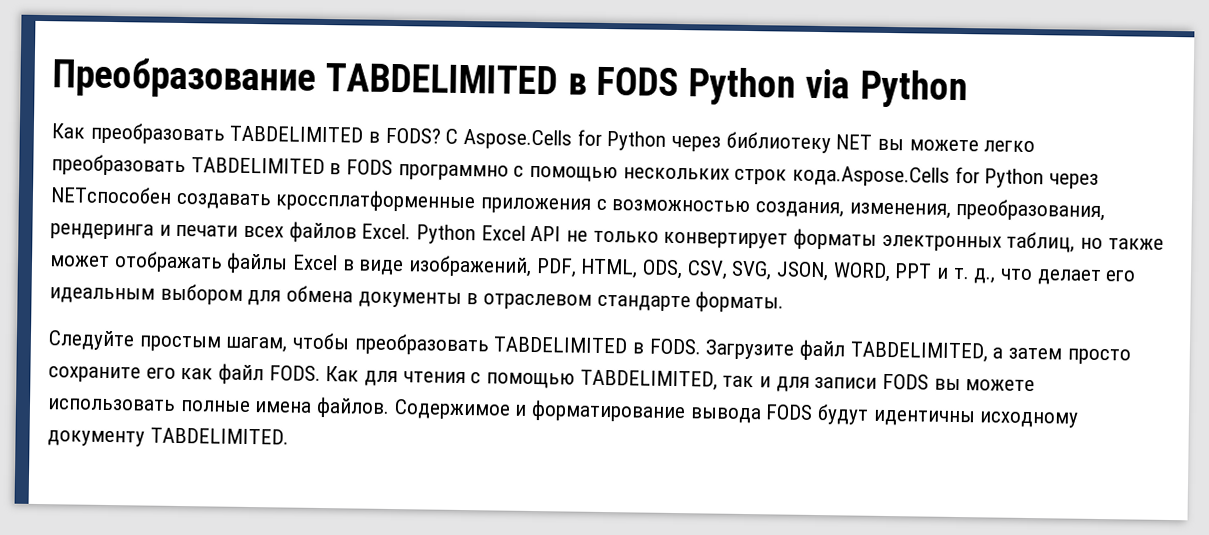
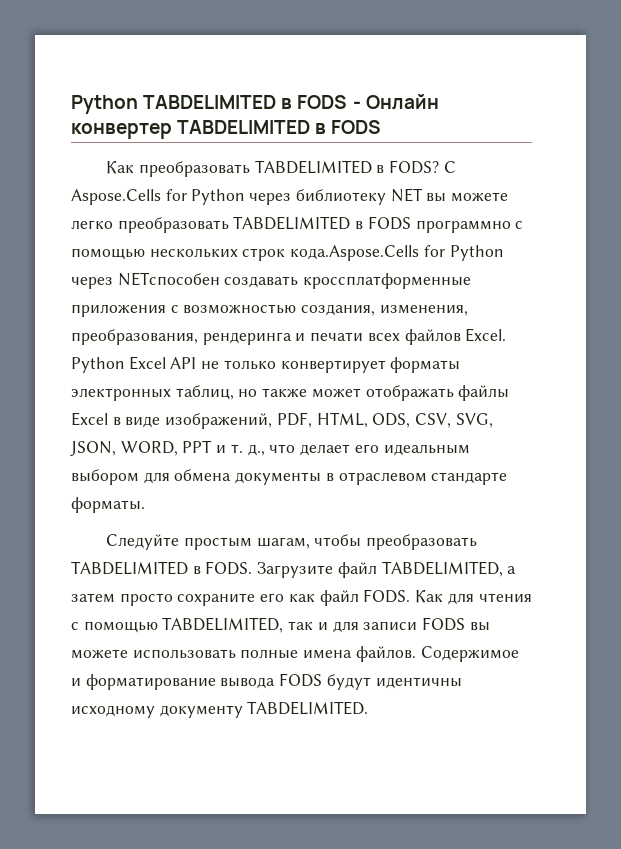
[52,57,968,109] Преобразование TABDELIMITED в FODS Python via Python -> [71,94,439,114] [71,120,382,139] Python TABDELIMITED в FODS - Онлайн конвертер TABDELIMITED в FODS

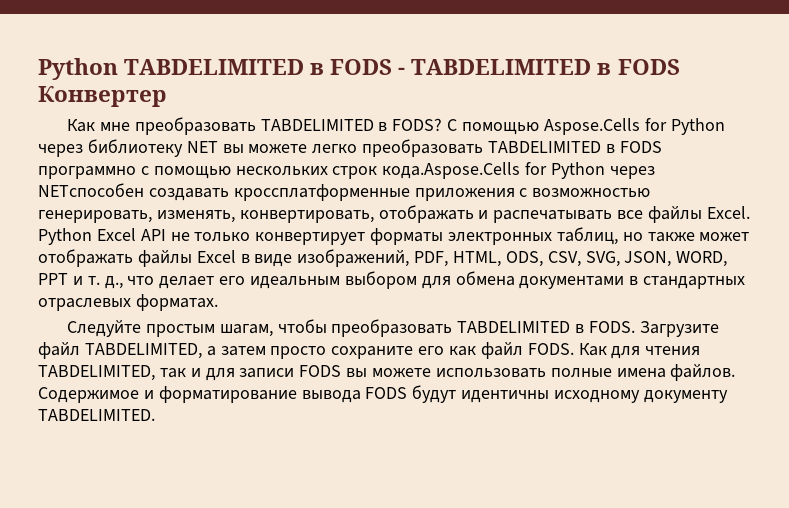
[365,94,439,110] [71,120,382,139] [106,161,135,174] Онлайн конвертер TABDELIMITED в FODS // Как -> [411,59,680,75] [38,86,167,107] [66,119,130,132] TABDELIMITED в FODS Конвертер // Как мне
(456, 167) none -> [461,122,539,135] помощью
[301,304,468,316] [71,329,461,345] создания, изменения, преобразования, рендеринга и печати всех файлов -> [38,205,703,223] генерировать, изменять, конвертировать, отображать и распечатывать все файлы
[235,472,508,485] [71,497,145,513] документы в отраслевом стандарте форматы. -> [519,276,746,289] [38,294,218,311] документами в стандартных отраслевых форматах.
[71,621,158,633] с помощью -> (701, 350) none

